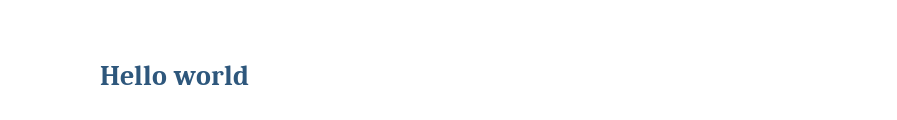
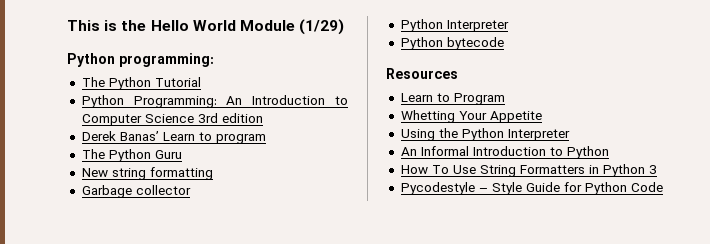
[100,65,250,85] Hello world -> [67,19,345,35] [67,53,214,67] [81,77,201,90] [81,95,348,108] [81,113,263,126] [81,131,266,144] [81,149,182,162] [81,167,213,180] [81,185,191,198] [400,19,509,32] [400,37,504,50] [386,68,458,79] [400,93,505,105] [400,110,542,123] [400,128,570,141] [400,146,609,159] [400,164,657,177] [400,182,663,195] This is the Hello World Module (1/29) // Python programming: // The Python Tutorial // Python Programming: An Introduction to Computer Science 3rd edition // Derek Banas’ Learn to program // The Python Guru // New string formatting // Garbage collector // Python Interpreter // Python bytecode // Resources // Learn to Program // Whetting Your Appetite // Using the Python Interpreter // An Informal Introduction to Python // How To Use String Formatters in Python 3 // Pycodestyle – Style Guide for Python Code

